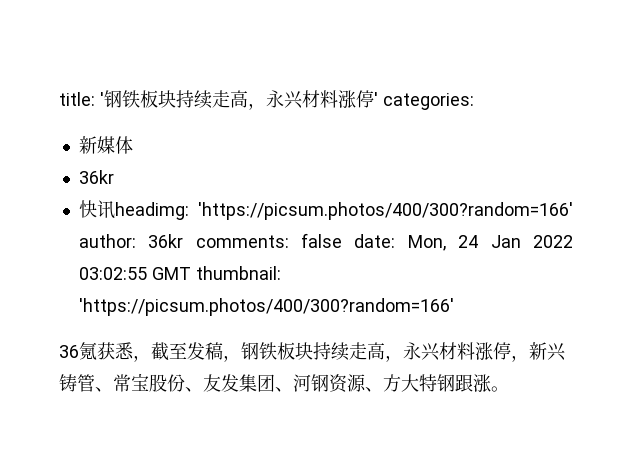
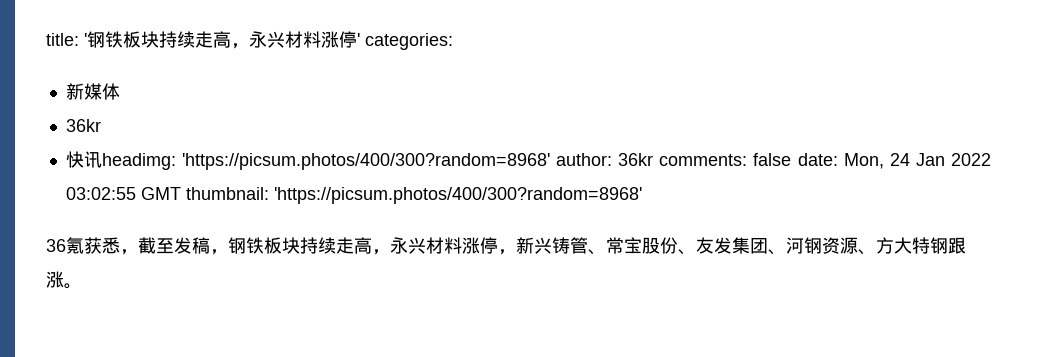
[198,202,573,220] 'https://picsum.photos/400/300?random=166' -> [181,153,550,170] 'https://picsum.photos/400/300?random=8968'
[78,298,454,316] 'https://picsum.photos/400/300?random=166' -> [273,187,642,204] 'https://picsum.photos/400/300?random=8968'

